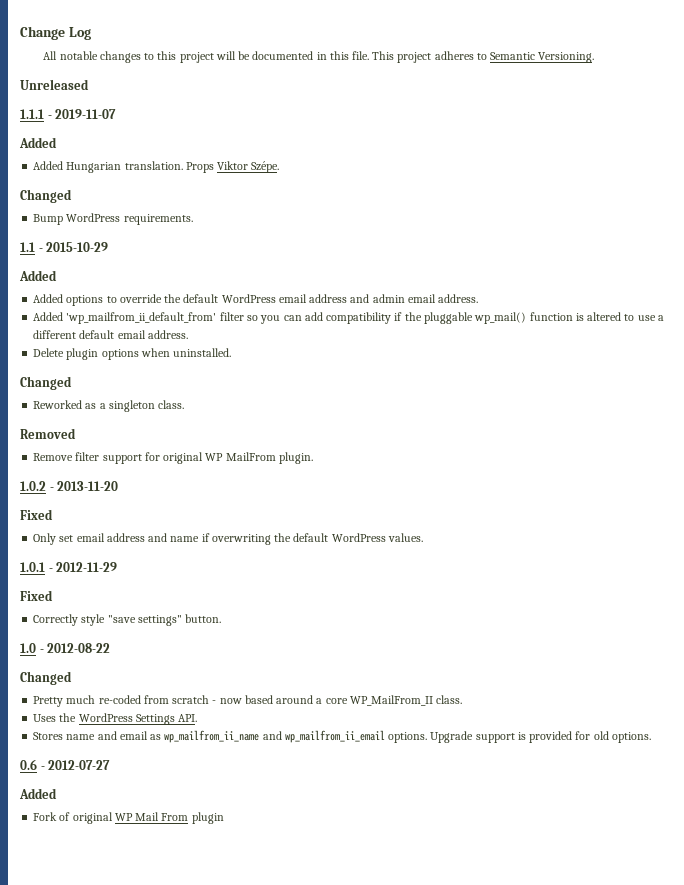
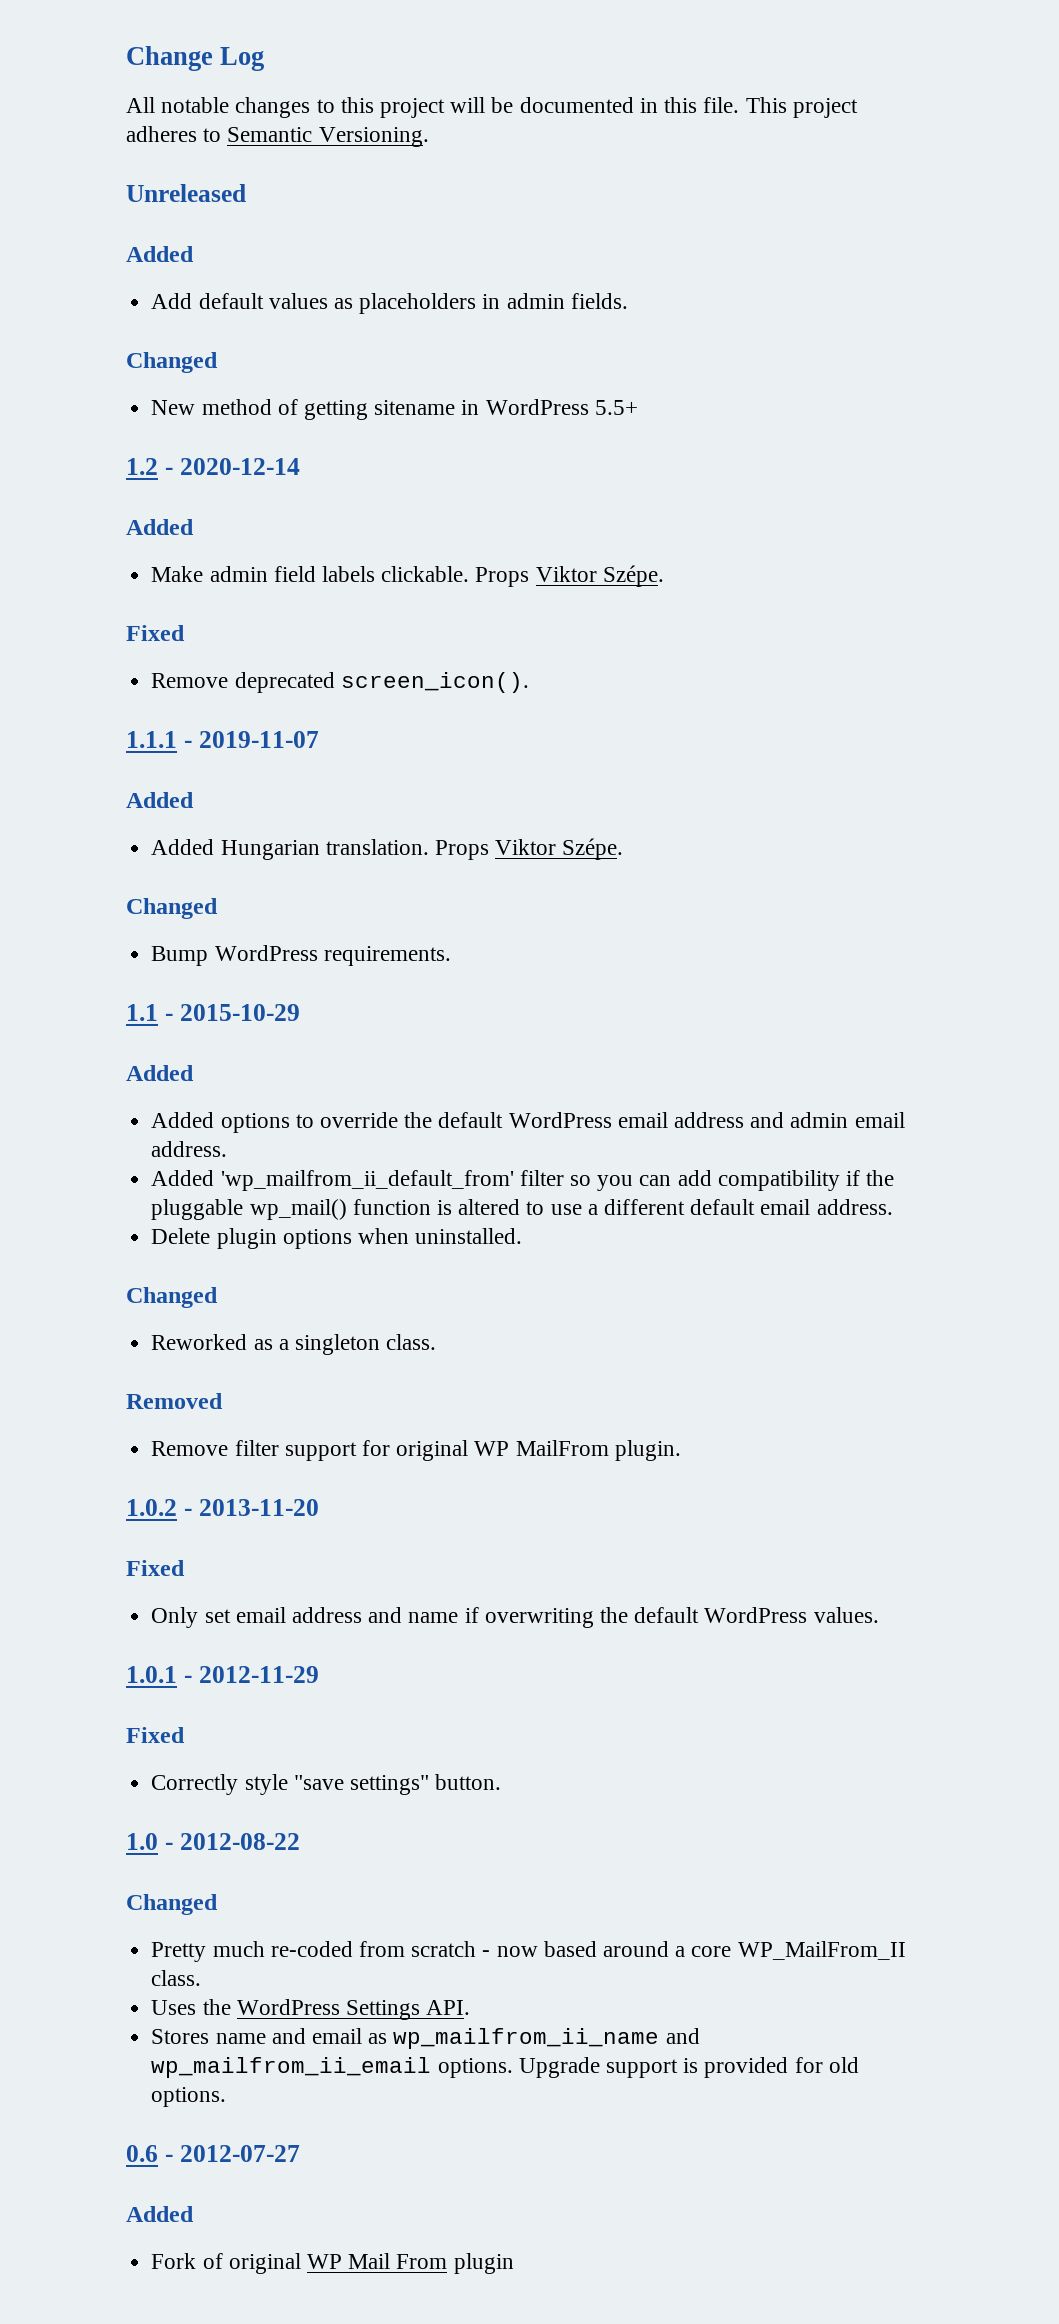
(89, 84) none -> [126,246,194,262] [151,293,628,314] [126,352,218,373] [151,399,638,420] [126,458,300,475] [126,519,194,535] [151,565,664,587] [126,625,185,641] [151,672,529,693] // Added // Add default values as placeholders in admin fields. // Changed // New method of getting sitename in WordPress 5.5+ // 1.2 - 2020-12-14 // Added // Make admin field labels clickable. Props Viktor Szépe. // Fixed // Remove deprecated screen_icon().

